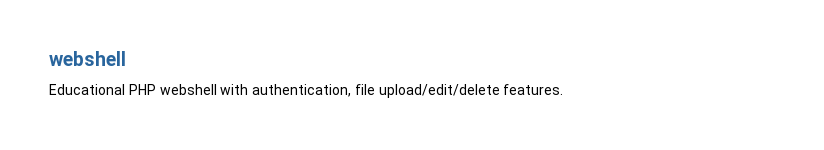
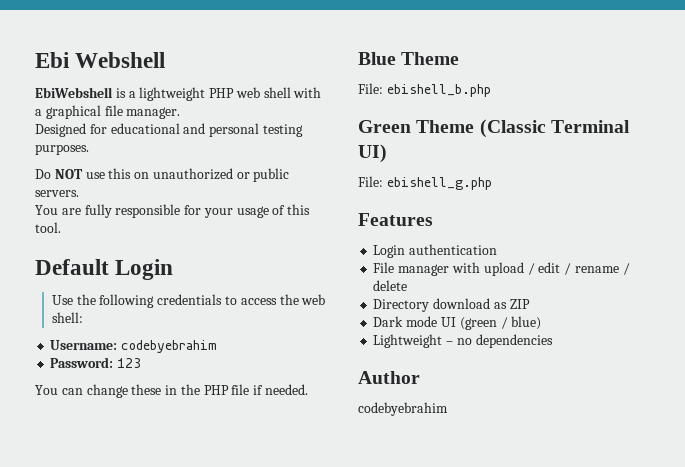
[49,51,126,66] [49,84,564,98] webshell // Educational PHP webshell with authentication, file upload/edit/delete features. -> [35,52,166,68] [35,87,322,101] [35,105,181,119] [35,123,303,137] [35,144,89,155] [35,168,290,182] [35,190,79,197] [35,204,311,218] [35,222,61,233] [35,259,174,280] [51,294,326,308] [51,312,83,323] [50,340,218,353] [50,357,142,368] [35,384,309,398] [358,52,460,65] [358,83,491,97] [358,119,630,138] [358,144,387,163] [358,176,492,190] [358,213,433,226] [373,244,498,258] [373,262,630,276] [373,280,408,291] [373,298,530,312] [373,316,542,330] [373,334,553,348] [358,371,420,384] [358,402,448,416] Ebi Webshell // EbiWebshell is a lightweight PHP web shell with a graphical file manager. // Designed for educational and personal testing purposes. // Do NOT use this on unauthorized or public servers. // You are fully responsible for your usage of this tool. // Default Login // Use the following credentials to access the web shell: // Username: codebyebrahim // Password: 123 // You can change these in the PHP file if needed. // Blue Theme // File: ebishell_b.php // Green Theme (Classic Terminal UI) // File: ebishell_g.php // Features // Login authentication // File manager with upload / edit / rename / delete // Directory download as ZIP // Dark mode UI (green / blue) // Lightweight – no dependencies // Author // codebyebrahim

